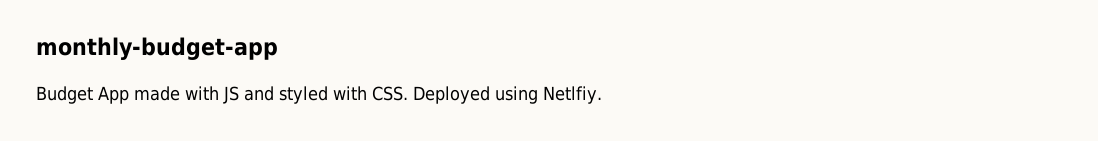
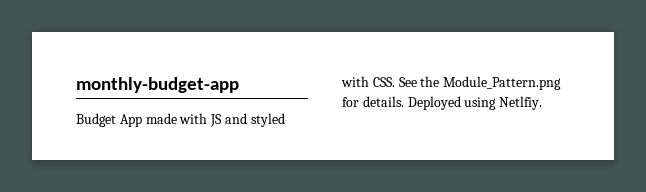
(408, 93) none -> [398,76,562,90] [342,96,404,107] See the Module_Pattern.png for details.

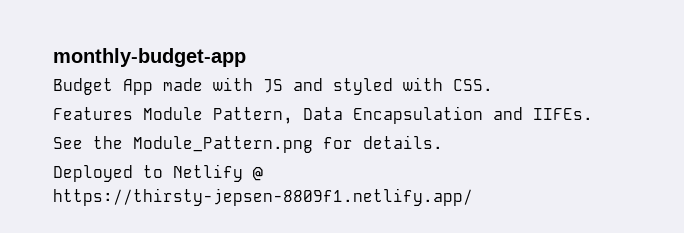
(395, 82) none -> [53,106,593,124] // Features Module Pattern, Data Encapsulation and IIFEs. //
[407,96,543,110] Deployed using Netlfiy. -> [53,164,263,182] [53,188,473,206] // Deployed to Netlify @ https://thirsty-jepsen-8809f1.netlify.app/

